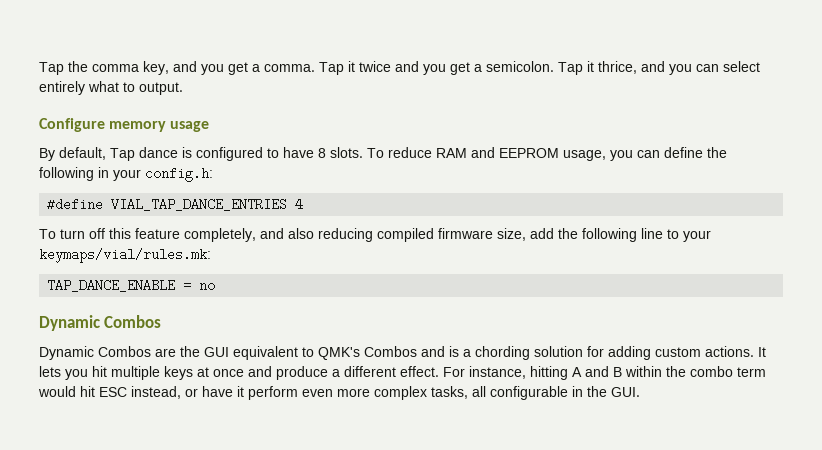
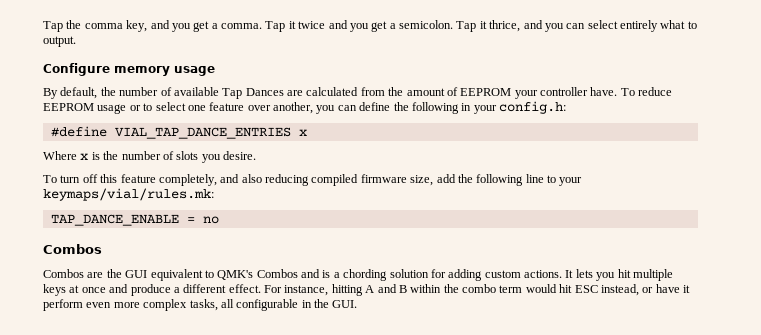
[110,147,606,161] Tap dance is configured to have 8 slots. To reduce RAM and EEPROM usage, -> [100,87,673,99] [43,102,313,114] the number of available Tap Dances are calculated from the amount of EEPROM your controller have. To reduce EEPROM usage or to select one feature over another,
[295,198,304,211] 4 -> [298,129,307,136] [43,151,256,163] x // Where x is the number of slots you desire.
[39,315,100,331] Dynamic -> (219, 220) none
[39,346,94,360] Dynamic -> (102, 249) none

